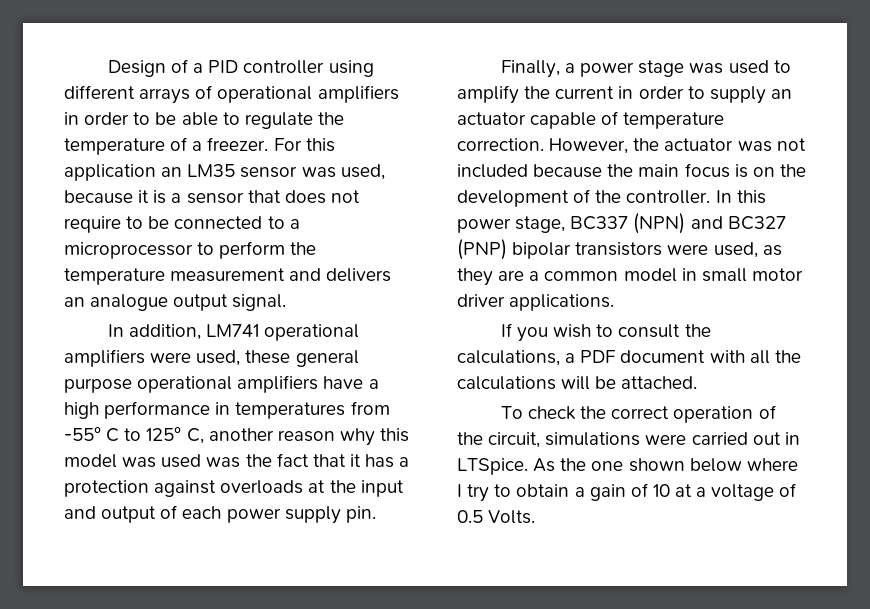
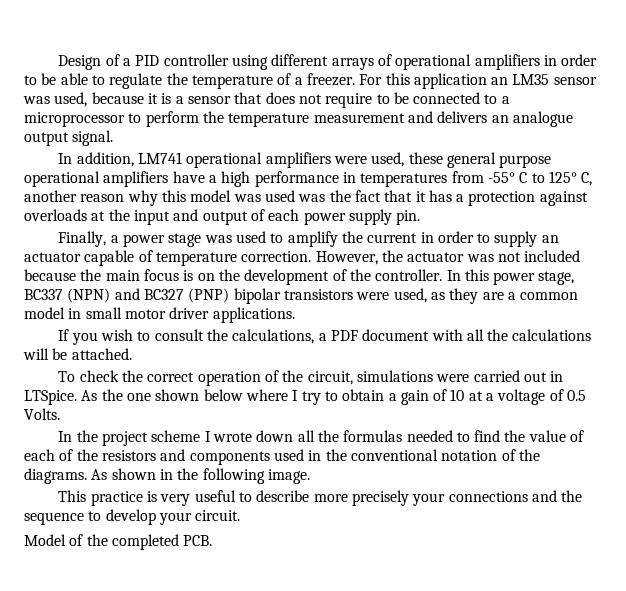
(536, 517) none -> [58,430,585,446] [24,449,540,465] [24,468,310,484] [58,490,583,506] [24,509,241,525] [24,534,213,550] // In the project scheme I wrote down all the formulas needed to find the value of each of the resistors and components used in the conventional notation of the diagrams. As shown in the following image. // This practice is very useful to describe more precisely your connections and the sequence to develop your circuit. // Model of the completed PCB.

